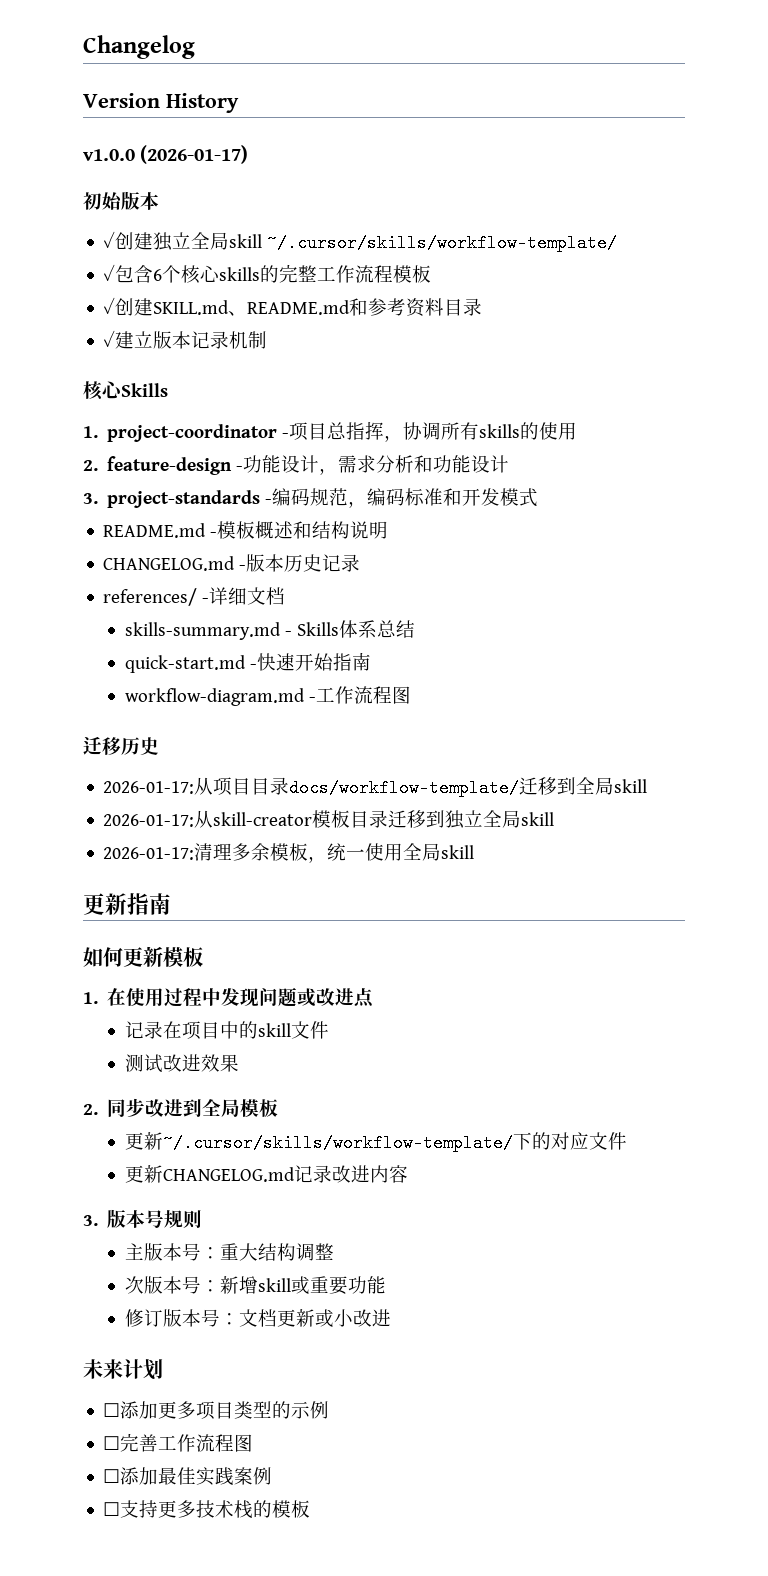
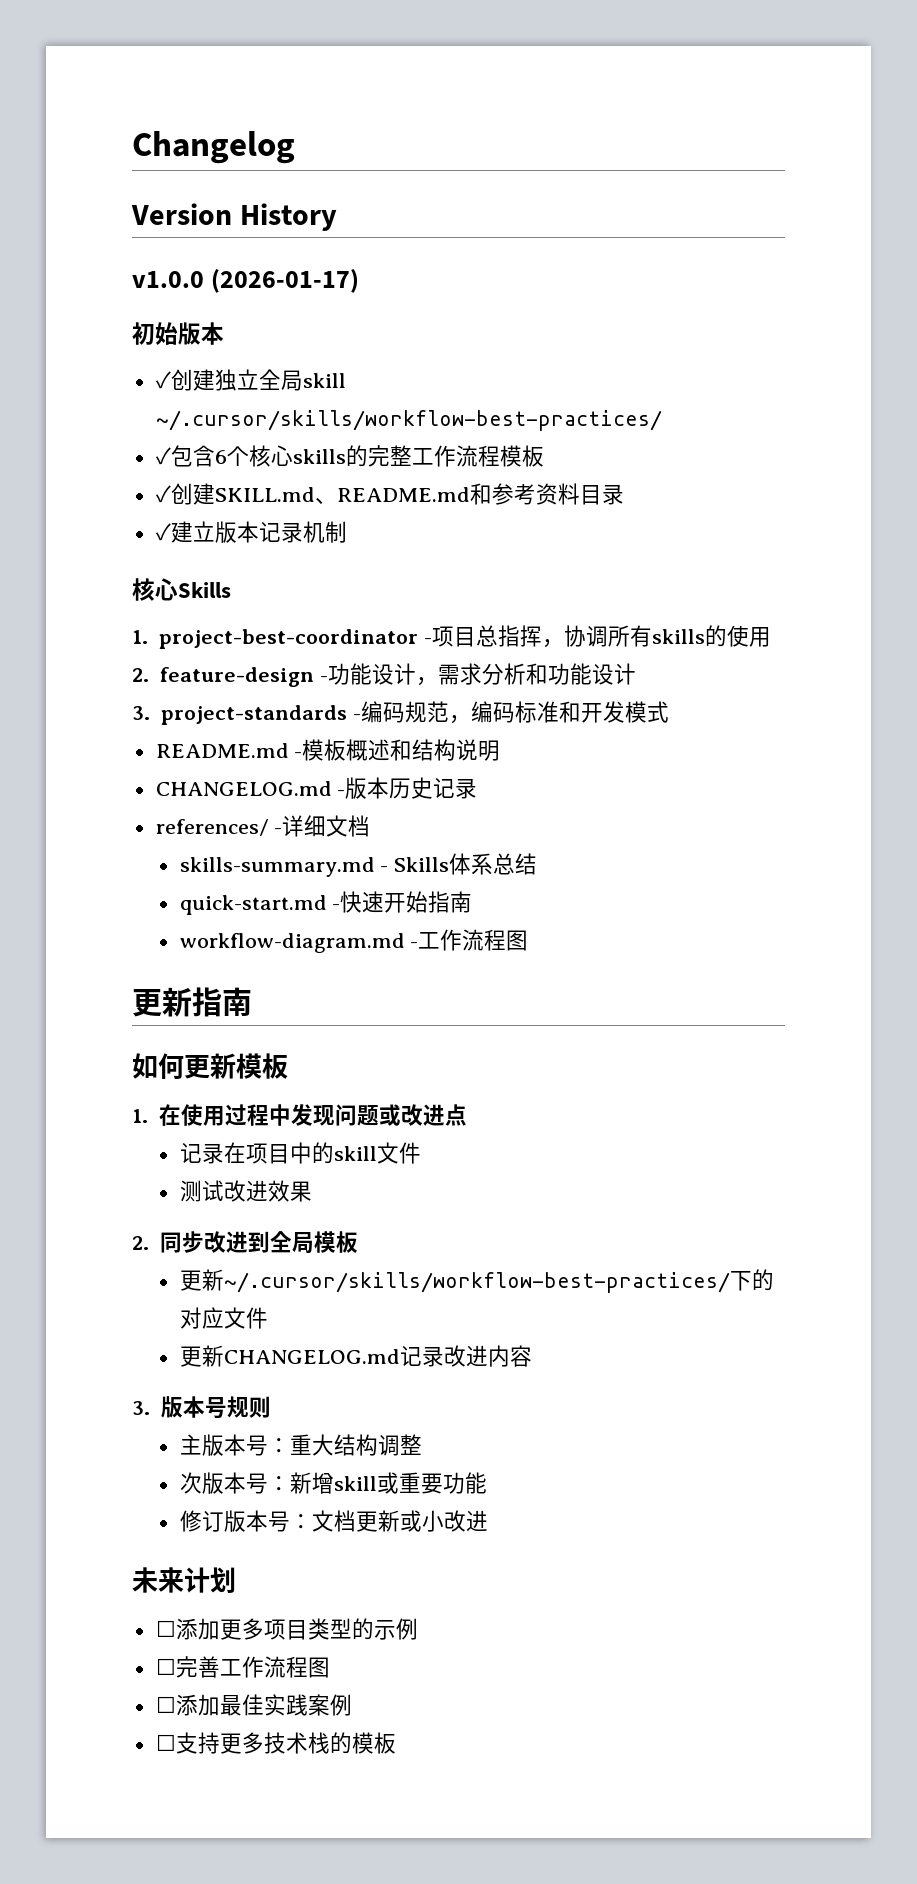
[267,234,618,252] ~/.cursor/skills/workflow-template/ -> [155,410,662,431] ~/.cursor/skills/workflow-best-practices/
[107,424,278,442] project-coordinator -> [158,629,418,649] project-best-coordinator
[83,736,159,755] [103,777,648,797] [103,810,555,829] [103,843,475,863] // 迁移历史 // 2026-01-17:从项目目录docs/workflow-template/迁移到全局skill // 2026-01-17:从skill-creator模板目录迁移到独立全局skill // 2026-01-17:清理多余模板，统一使用全局skill -> (529, 940) none
[162,1134,513,1152] ~/.cursor/skills/workflow-template/ -> [223,1272,730,1293] ~/.cursor/skills/workflow-best-practices/

